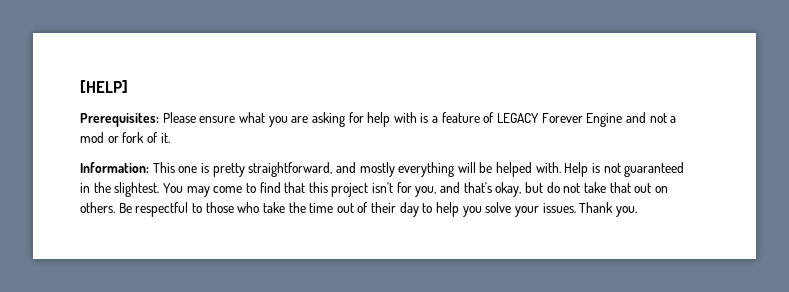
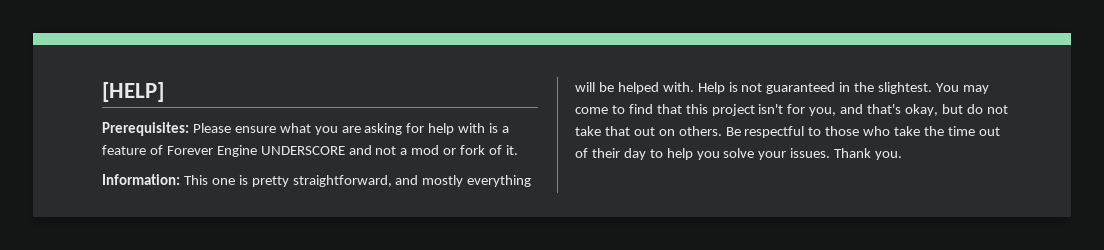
[497,113,540,123] LEGACY -> (163, 150) none
(623, 120) none -> [260,146,345,155] UNDERSCORE

